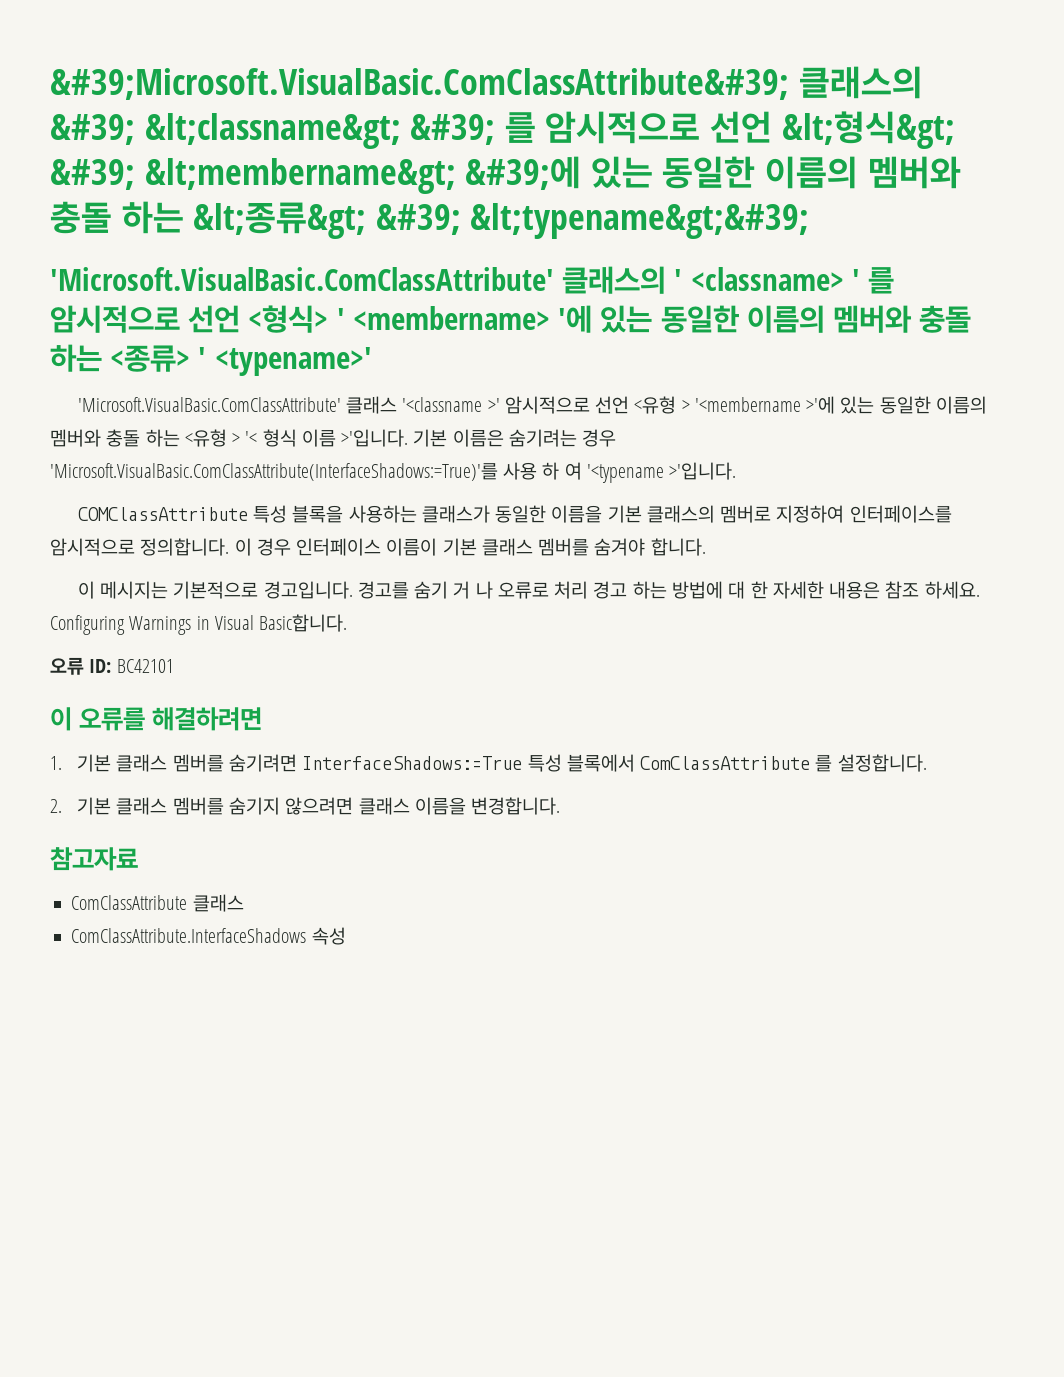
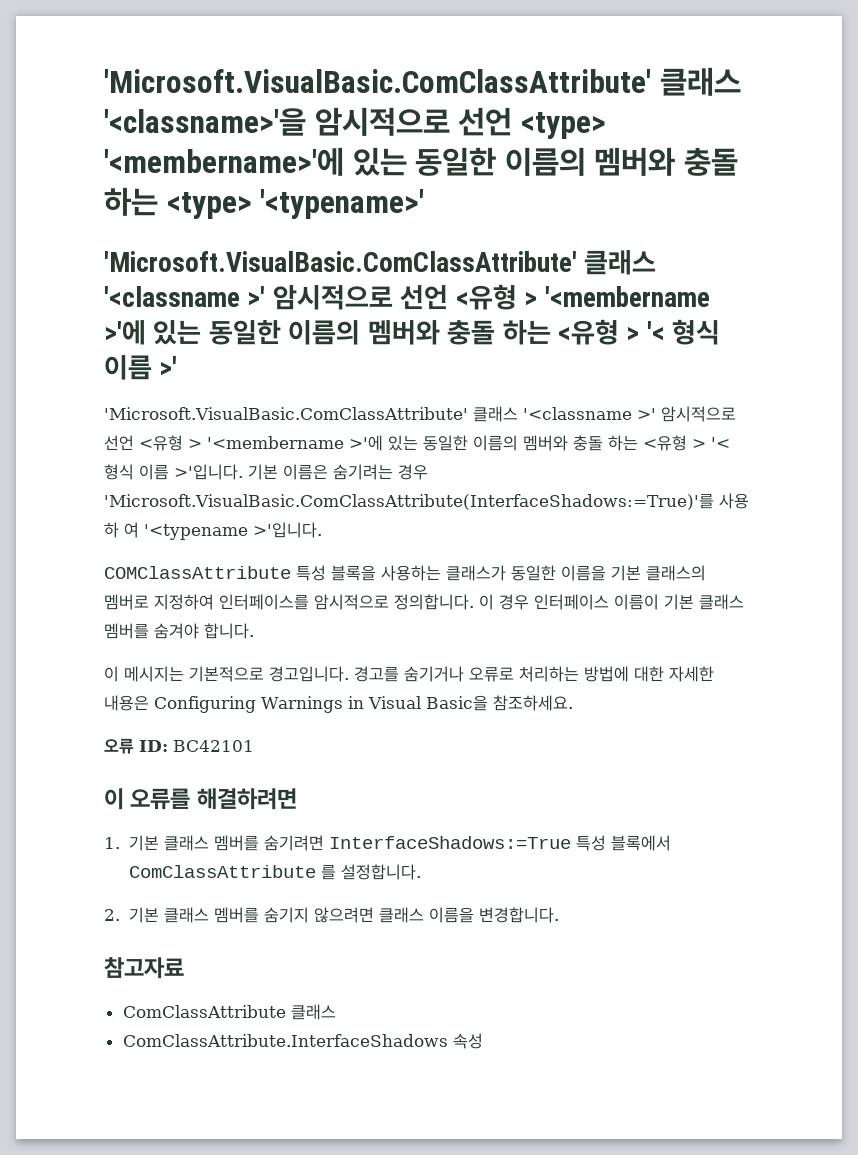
[50,66,923,100] [50,111,955,149] [50,156,961,194] [50,201,810,239] [50,266,895,294] [50,305,972,333] [50,344,372,376] &#39;Microsoft.VisualBasic.ComClassAttribute&#39; 클래스의 &#39; &lt;classname&gt; &#39; 를 암시적으로 선언 &lt;형식&gt; &#39; &lt;membername&gt; &#39;에 있는 동일한 이름의 멤버와 충돌 하는 &lt;종류&gt; &#39; &lt;typename&gt;&#39; // 'Microsoft.VisualBasic.ComClassAttribute' 클래스의 ' <classname> ' 를 암시적으로 선언 <형식> ' <membername> '에 있는 동일한 이름의 멤버와 충돌 하는 <종류> ' <typename>' -> [104,67,741,96] [104,107,606,139] [104,147,738,176] [104,187,425,219] [104,250,657,275] [104,284,710,310] [104,319,721,345] [104,355,178,380] 'Microsoft.VisualBasic.ComClassAttribute' 클래스 '<classname>'을 암시적으로 선언 <type> '<membername>'에 있는 동일한 이름의 멤버와 충돌 하는 <type> '<typename>' // 'Microsoft.VisualBasic.ComClassAttribute' 클래스 '<classname >' 암시적으로 선언 <유형 > '<membername >'에 있는 동일한 이름의 멤버와 충돌 하는 <유형 > '< 형식 이름 >'
[414,581,980,599] 숨기 거 나 오류로 처리 경고 하는 방법에 대 한 자세한 내용은 참조 하세요. -> [404,666,714,682] [104,695,149,711] 숨기거나 오류로 처리하는 방법에 대한 자세한 내용은
[259,614,348,632] Basic합니다. -> [425,695,573,711] Basic을 참조하세요.

